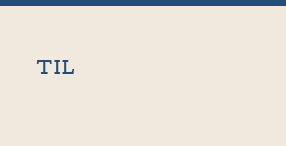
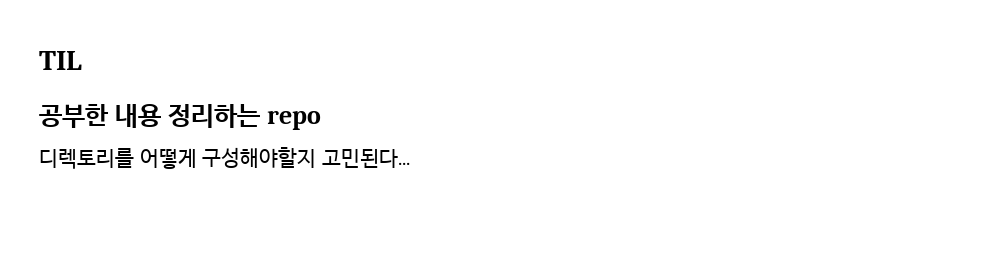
(75, 67) none -> [39,104,321,130] [39,147,410,169] // 공부한 내용 정리하는 repo // 디렉토리를 어떻게 구성해야할지 고민된다...

